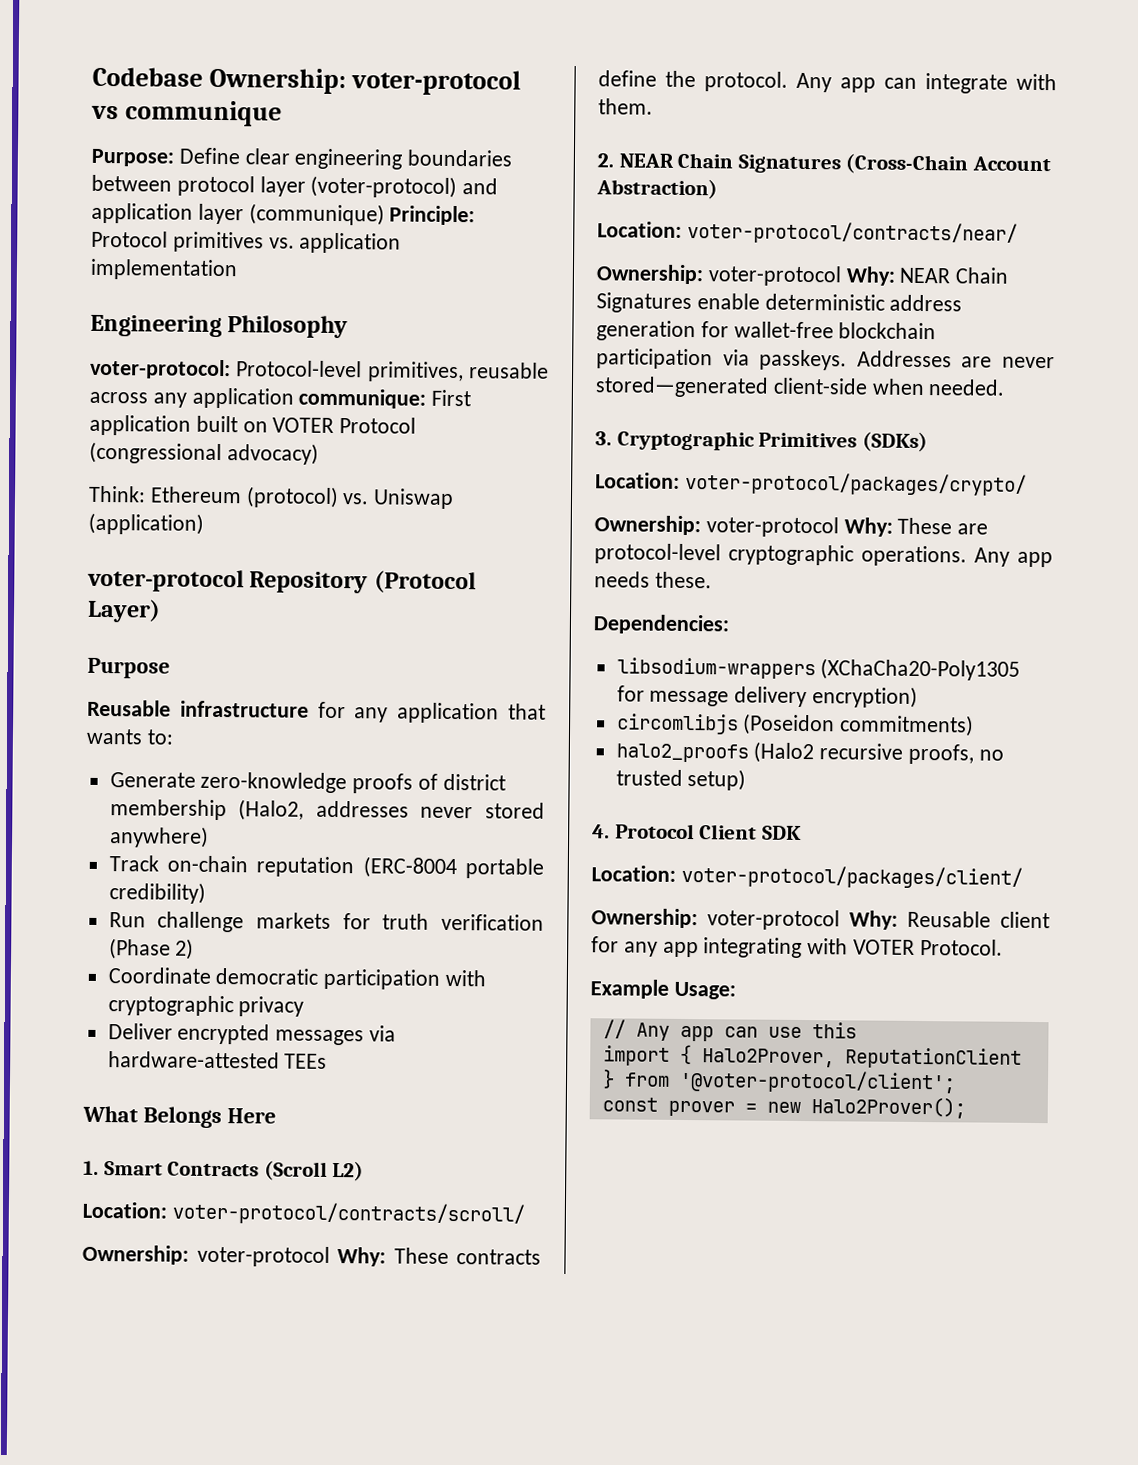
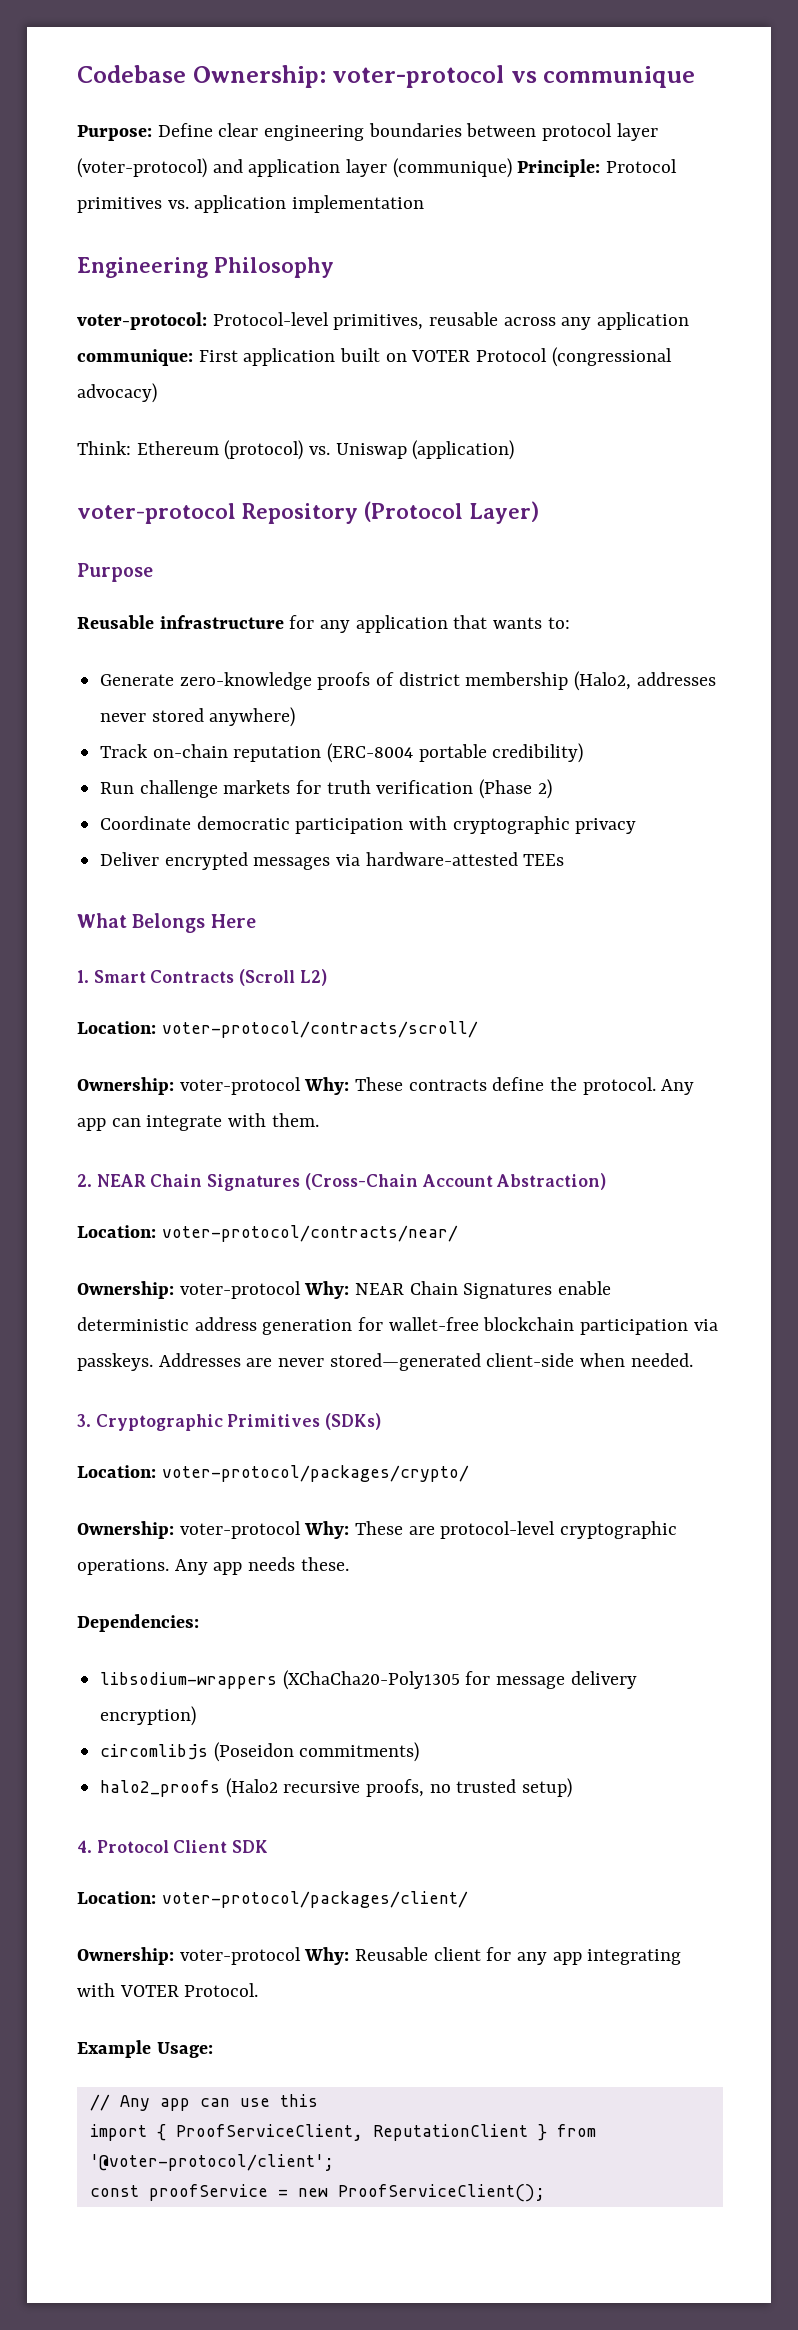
[701,1048,835,1068] Halo2Prover, -> [175,2124,363,2141] ProofServiceClient,
[667,1100,735,1117] prover -> [148,2184,268,2201] proofService
[810,1097,966,1119] Halo2Prover(); -> [337,2184,545,2202] ProofServiceClient();

